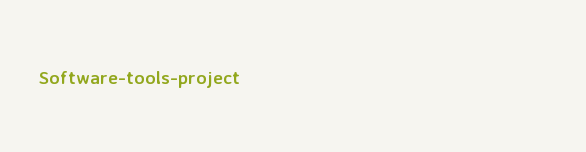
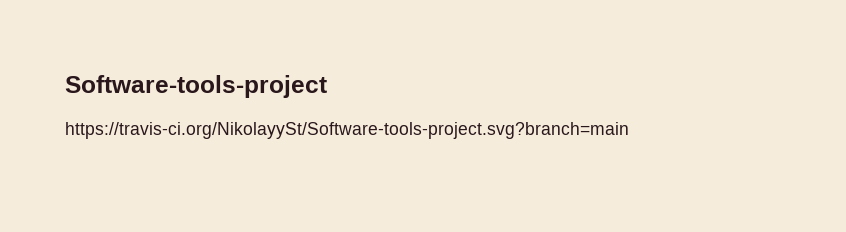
(240, 79) none -> [65,122,629,139] // https://travis-ci.org/NikolayySt/Software-tools-project.svg?branch=main

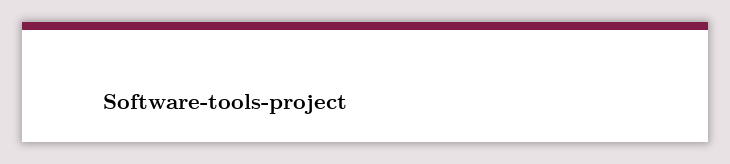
[65,122,629,139] // https://travis-ci.org/NikolayySt/Software-tools-project.svg?branch=main -> (347, 104) none

